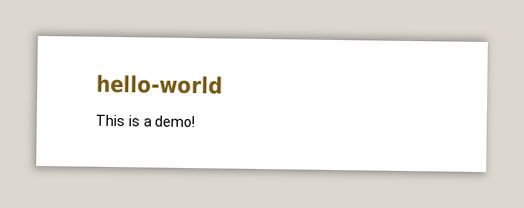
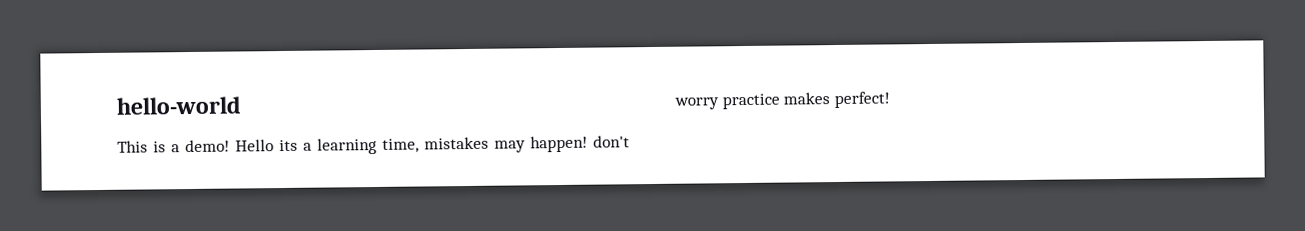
(196, 121) none -> [235,135,630,155] [674,91,890,110] Hello its a learning time, mistakes may happen! don't worry practice makes perfect!

